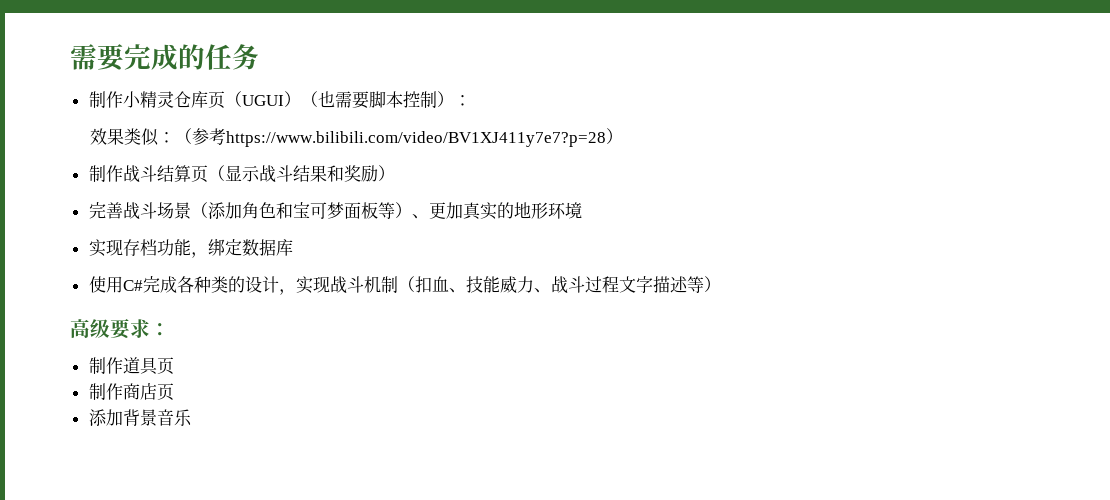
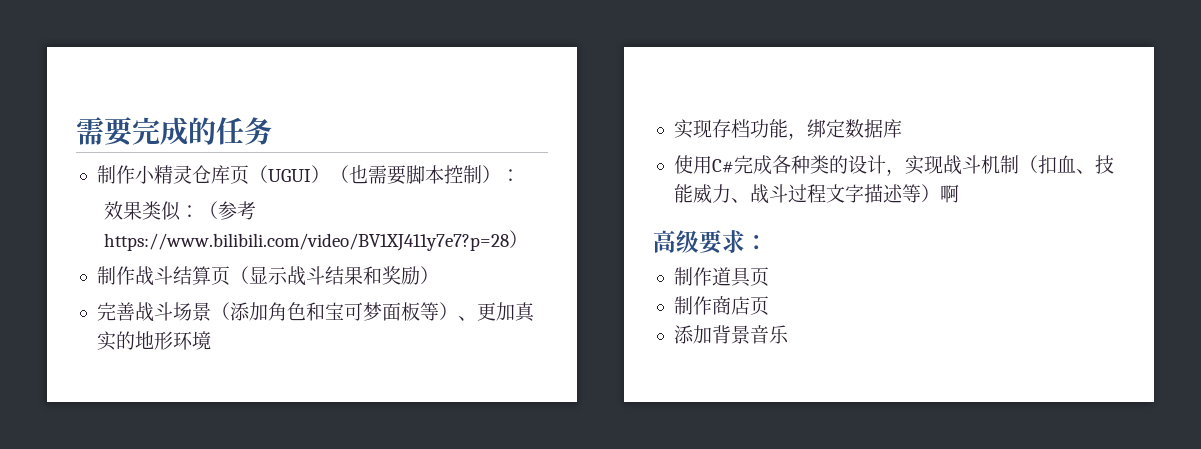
(721, 284) none -> [939,184,959,203] 啊

